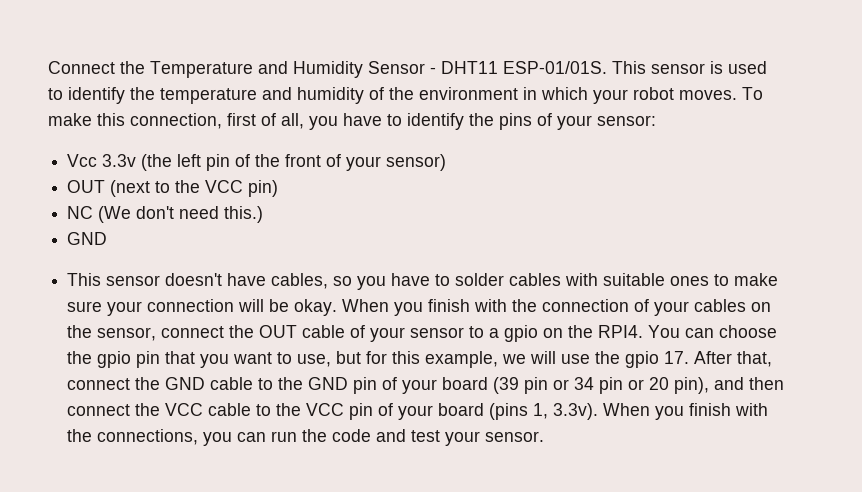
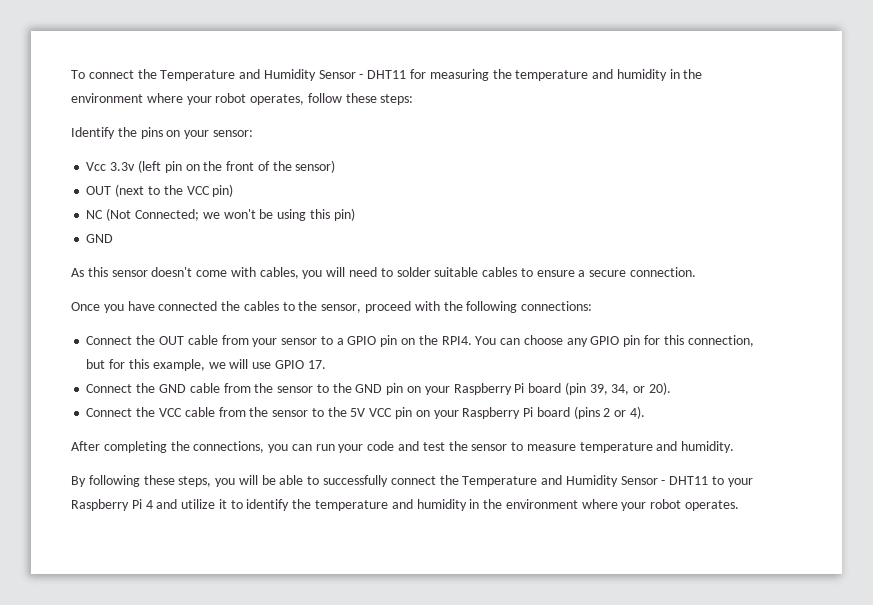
[48,61,767,78] [48,87,763,104] [48,113,464,130] Connect the Temperature and Humidity Sensor - DHT11 ESP-01/01S. This sensor is used to identify the temperature and humidity of the environment in which your robot moves. To make this connection, first of all, you have to identify -> [71,69,703,81] [71,93,414,105] [71,127,115,139] To connect the Temperature and Humidity Sensor - DHT11 for measuring the temperature and humidity in the environment where your robot operates, follow these steps: // Identify
[537,113,552,126] of -> [166,130,181,137] on
[141,154,251,171] (the left pin of -> [137,160,200,173] (left pin on
[346,156,382,171] your -> [272,161,292,171] the
[98,206,264,223] [67,232,108,245] [67,273,779,290] [67,299,772,316] [67,325,225,341] (We don't need this.) // GND // This sensor doesn't have cables, so you have to solder cables with suitable ones to make sure your connection will be okay. When you finish with the connection of your cables on the sensor, connect -> [106,208,355,221] [86,234,114,243] [71,267,697,279] [71,301,593,313] [86,336,133,345] (Not Connected; we won't be using this pin) // GND // As this sensor doesn't come with cables, you will need to solder suitable cables to ensure a secure connection. // Once you have connected the cables to the sensor, proceed with the following connections: // Connect
[350,325,366,338] of -> [221,335,249,345] from
[504,325,539,342] gpio -> [347,335,398,347] GPIO pin
[67,351,332,368] the gpio pin that you want to use, -> [566,335,754,347] any GPIO pin for this connection,
[595,351,660,368] the gpio -> [274,360,304,369] GPIO
[694,351,773,367] [67,377,785,394] [67,403,302,416] After that, connect the GND cable to the GND pin of your board (39 pin or 34 pin or 20 pin), and then connect the VCC cable to the -> [86,382,671,395] [86,407,366,417] // Connect the GND cable from the sensor to the GND pin on your Raspberry Pi board (pin 39, 34, or 20). // Connect the VCC cable from the sensor to the 5V
[378,403,769,420] of your board (pins 1, 3.3v). When you finish with -> [415,406,645,419] [71,441,167,453] on your Raspberry Pi board (pins 2 or 4). // After completing
[302,429,328,442] the -> [338,444,364,453] your
[445,431,545,446] your sensor. -> [448,441,735,453] [71,475,753,487] [71,499,740,511] the sensor to measure temperature and humidity. // By following these steps, you will be able to successfully connect the Temperature and Humidity Sensor - DHT11 to your Raspberry Pi 4 and utilize it to identify the temperature and humidity in the environment where your robot operates.

